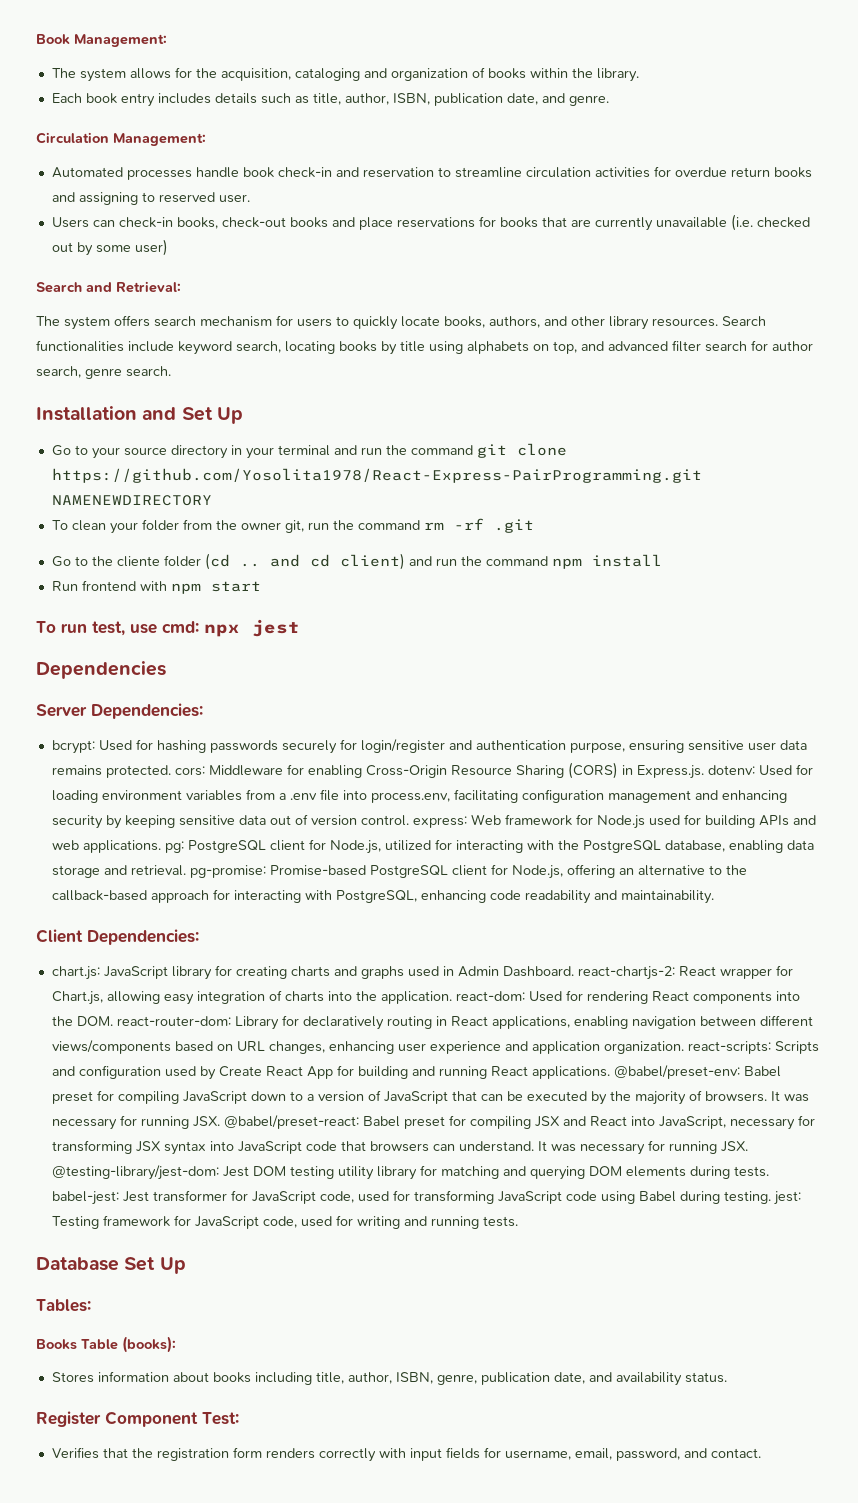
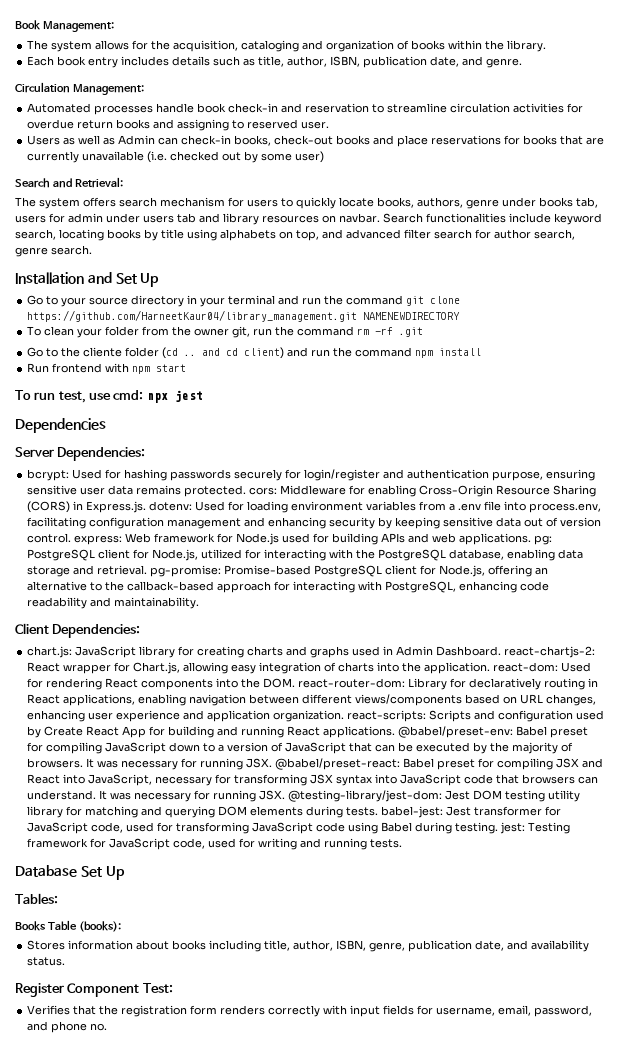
(89, 222) none -> [63,135,156,145] as well as Admin
[544,316,718,330] and other library resources. -> [466,197,598,209] [15,213,380,225] genre under books tab, users for admin under users tab and library resources on navbar.
[51,468,702,483] https://github.com/Yosolita1978/React-Express-PairProgramming.git -> [27,310,358,322] https://github.com/HarneetKaur04/library_management.git
[710,1448,761,1458] contact. -> [51,1021,108,1033] phone no.

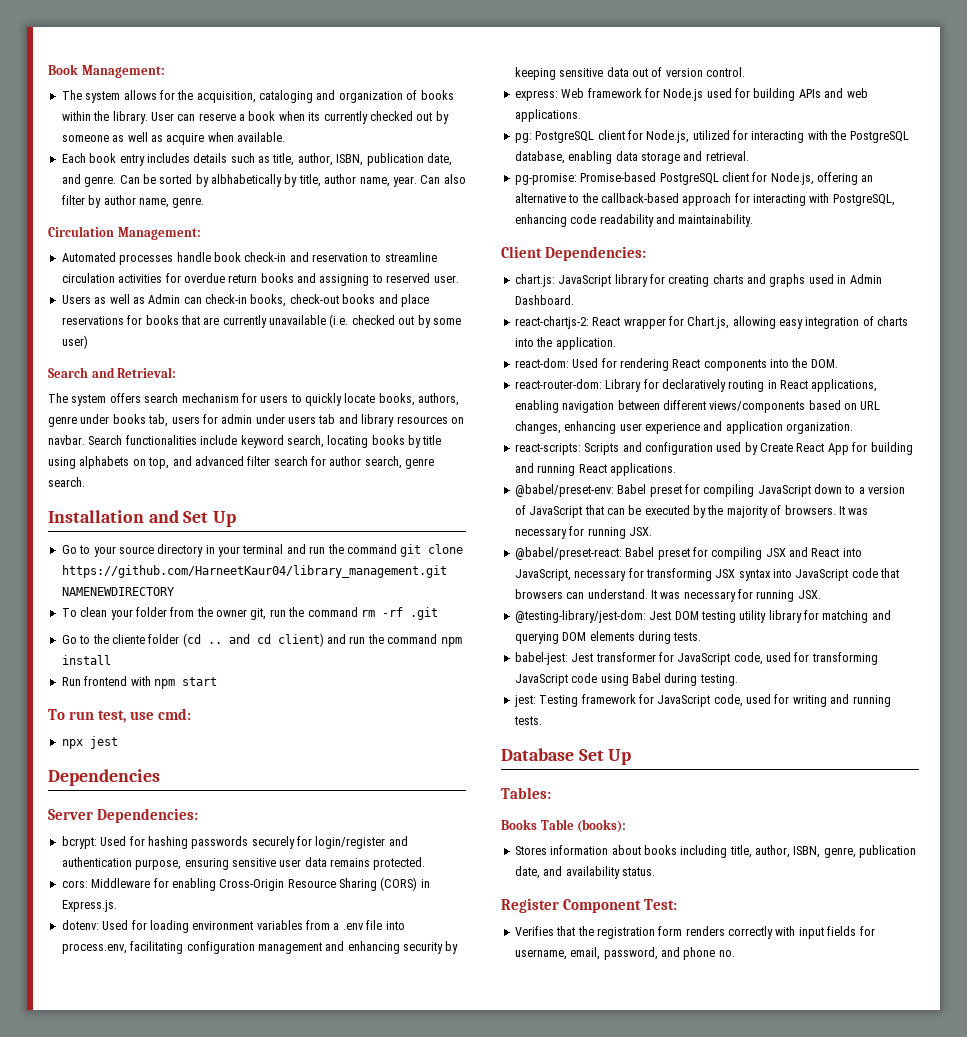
(547, 46) none -> [150,111,449,124] [61,132,285,145] User can reserve a book when its currently checked out by someone as well as acquire when available.
(523, 63) none -> [119,174,466,187] [61,195,205,208] Can be sorted by albhabetically by title, author name, year. Can also filter by author name, genre.
(144, 395) none -> (192, 714) //
(247, 491) none -> (426, 863) //
(147, 507) none -> (117, 906) //
(72, 538) none -> (745, 72) //
(532, 539) none -> (581, 115) //
(148, 570) none -> (749, 156) //
(502, 651) none -> (574, 300) //
(491, 668) none -> (616, 343) //
(296, 683) none -> (838, 363) //
(345, 716) none -> (853, 428) //
(396, 732) none -> (676, 469) //
(273, 763) none -> (652, 531) //
(286, 795) none -> (821, 594) //
(379, 811) none -> (702, 636) //
(499, 828) none -> (738, 680) //

